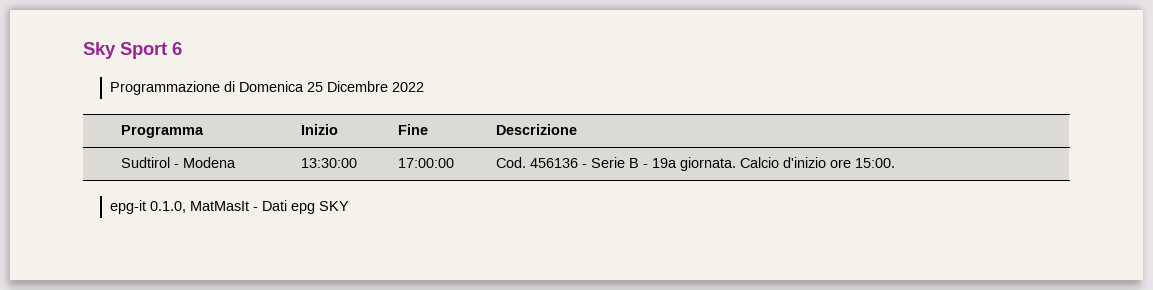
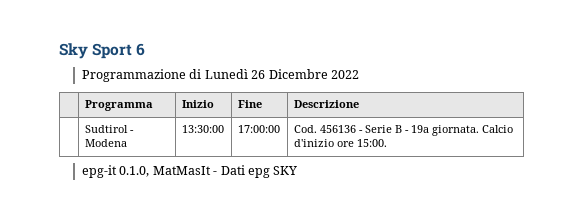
[238,81,323,92] Domenica 25 -> [204,69,266,79] Lunedì 26

